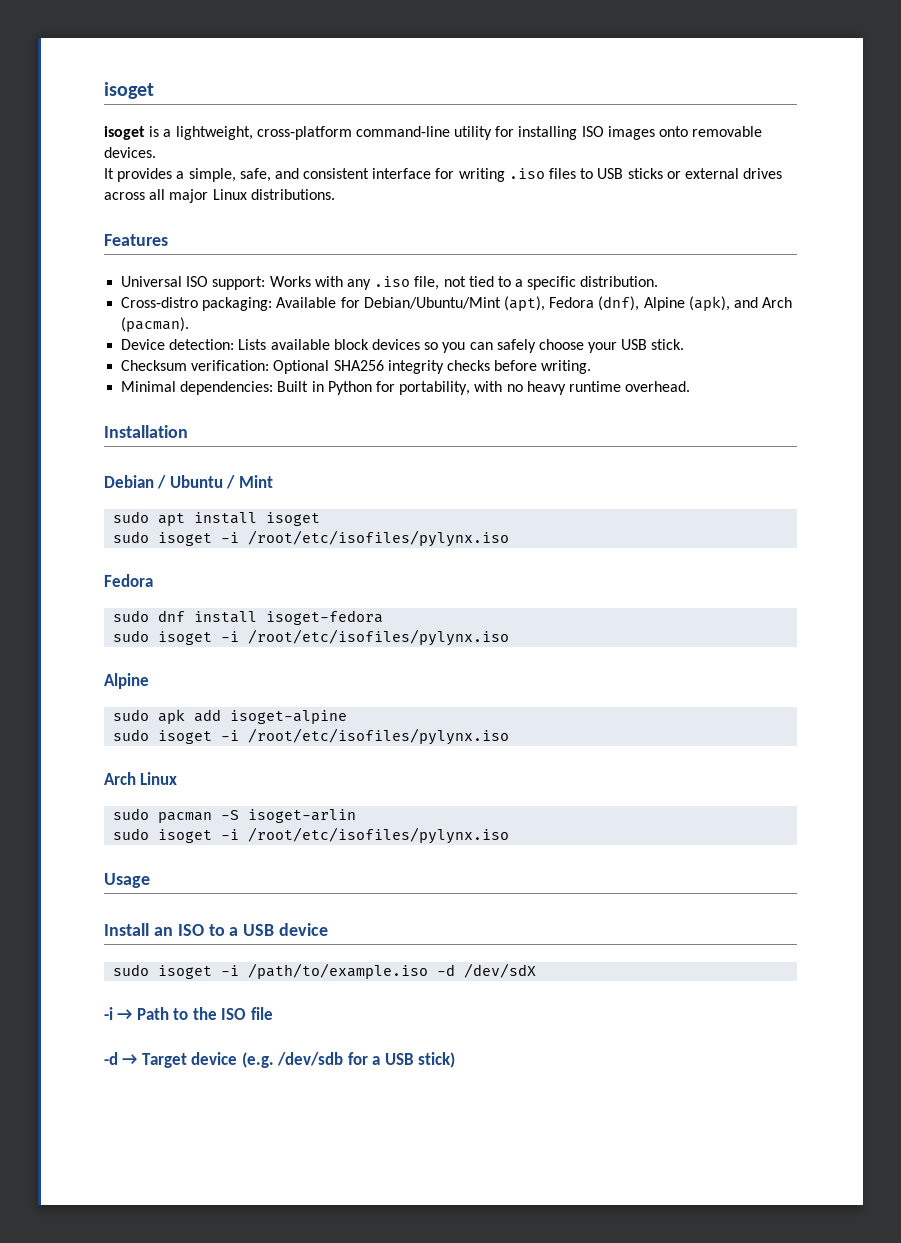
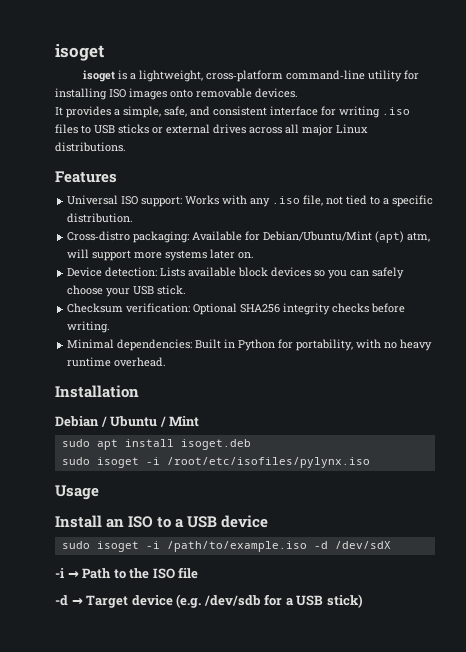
[503,296,793,311] [121,317,190,332] (apt), Fedora (dnf), Alpine (apk), and Arch (pacman). -> [375,231,431,243] [67,249,255,261] (apt) atm, will support more systems later on.
[266,512,321,526] [113,530,510,547] [104,574,153,587] [113,610,384,625] [113,629,510,646] [104,673,149,689] [113,709,348,724] [113,728,510,745] [104,772,178,785] [113,808,357,823] isoget // sudo isoget -i /root/etc/isofiles/pylynx.iso // Fedora // sudo dnf install isoget-fedora // sudo isoget -i /root/etc/isofiles/pylynx.iso // Alpine // sudo apk add isoget-alpine // sudo isoget -i /root/etc/isofiles/pylynx.iso // Arch Linux // sudo pacman -S isoget-arlin -> [180,439,251,450] isoget.deb

